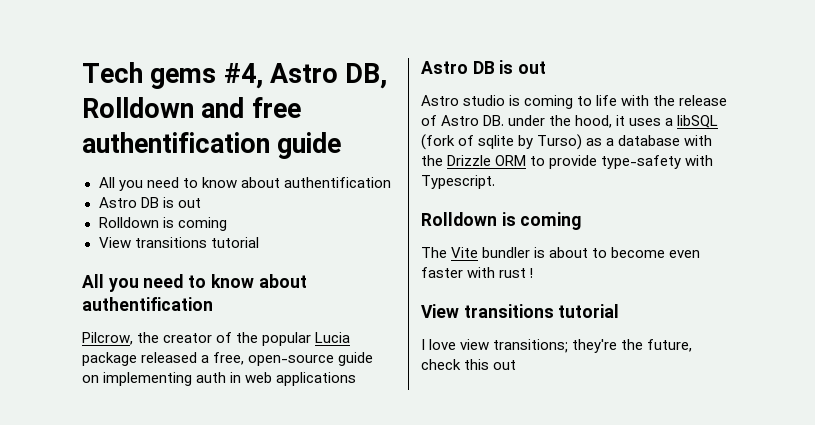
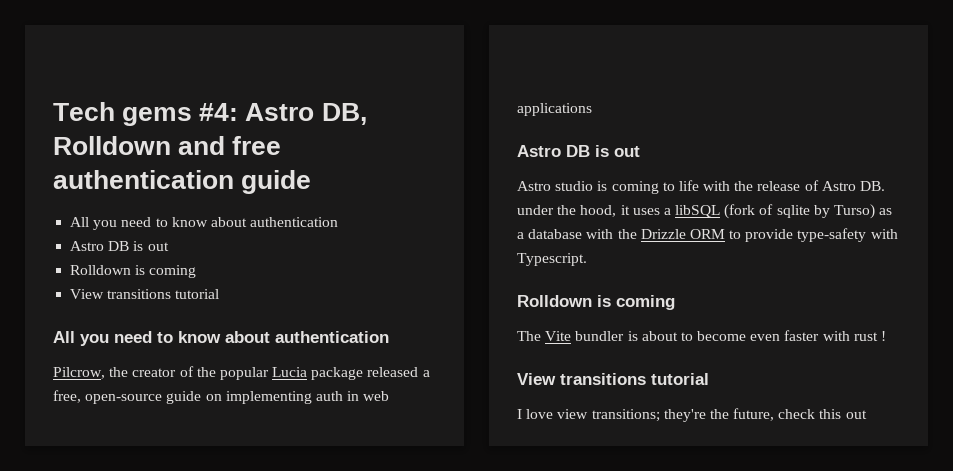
[223,63,263,89] #4, -> [199,103,239,121] #4:
[82,132,270,153] authentification -> [53,170,234,189] authentication
[283,177,391,188] authentification -> [250,217,339,227] authentication
[82,297,213,311] authentification -> [275,331,389,343] authentication

